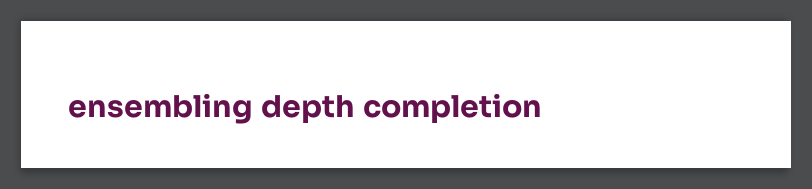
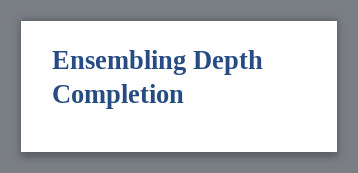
[68,93,543,124] ensembling depth completion -> [52,50,264,75] [52,84,184,109] Ensembling Depth Completion

